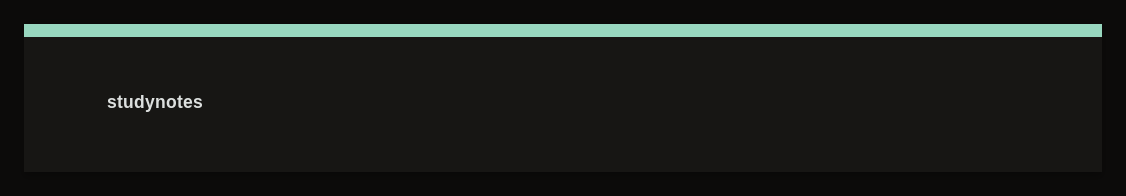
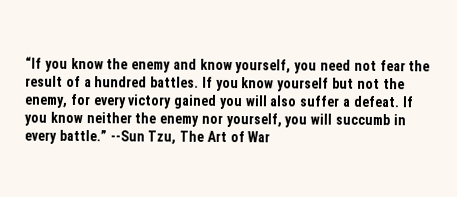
[107,95,203,112] studynotes -> [25,56,431,74] [25,75,405,92] [24,93,414,110] [24,111,406,128] [24,129,271,145] “If you know the enemy and know yourself, you need not fear the result of a hundred battles. If you know yourself but not the enemy, for every victory gained you will also suffer a defeat. If you know neither the enemy nor yourself, you will succumb in every battle.” --Sun Tzu, The Art of War

